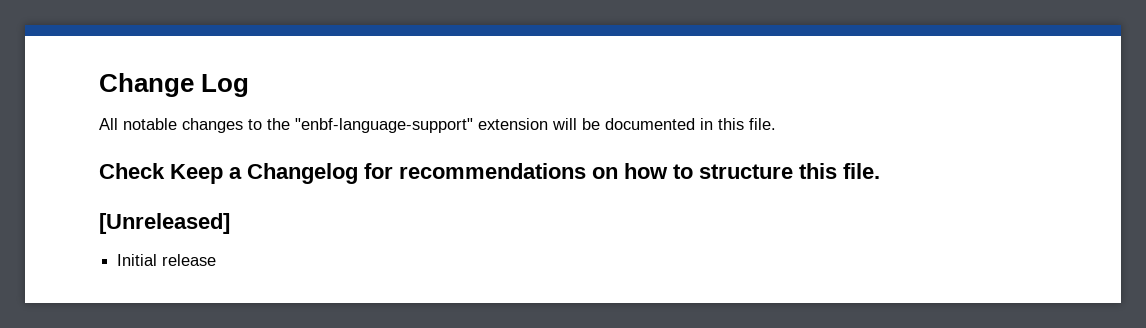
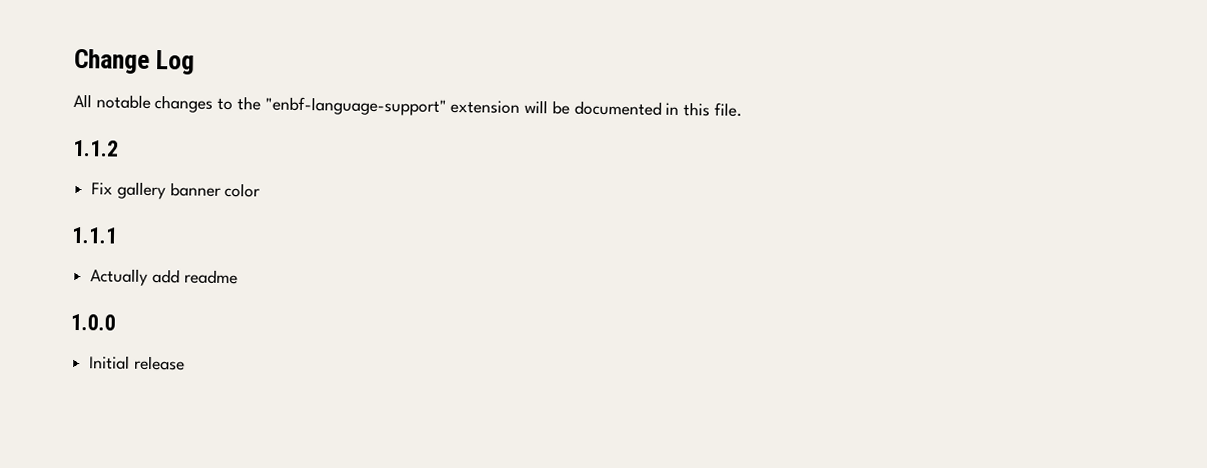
[99,163,880,184] [99,213,230,234] Check Keep a Changelog for recommendations on how to structure this file. // [Unreleased] -> [72,139,119,157] [91,181,261,200] [71,226,118,244] [90,268,238,286] [70,313,116,331] 1.1.2 // Fix gallery banner color // 1.1.1 // Actually add readme // 1.0.0

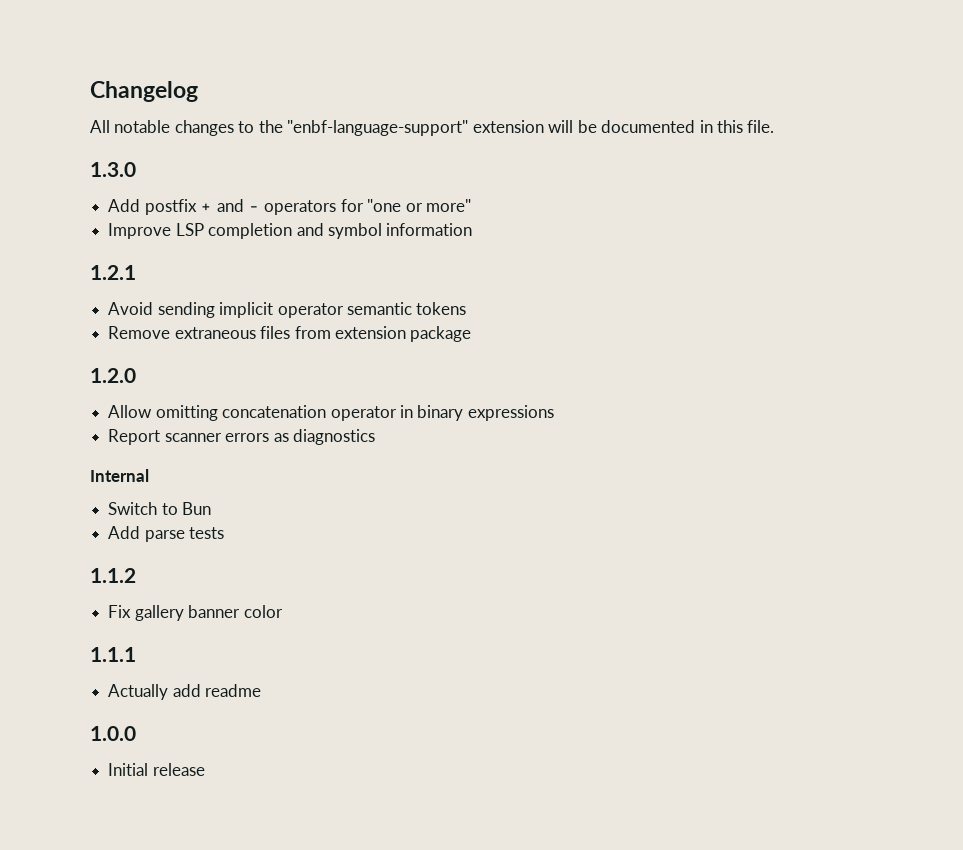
[74,48,195,75] Change Log -> [90,81,198,102] Changelog
(742, 109) none -> [90,162,136,177] [108,199,472,215] [108,223,473,239] [90,265,136,280] [108,302,467,318] [108,326,472,342] [90,368,136,383] [108,405,554,421] [108,429,375,445] [90,469,149,482] [108,502,212,515] [108,526,225,542] // 1.3.0 // Add postfix + and - operators for "one or more" // Improve LSP completion and symbol information // 1.2.1 // Avoid sending implicit operator semantic tokens // Remove extraneous files from extension package // 1.2.0 // Allow omitting concatenation operator in binary expressions // Report scanner errors as diagnostics // Internal // Switch to Bun // Add parse tests

